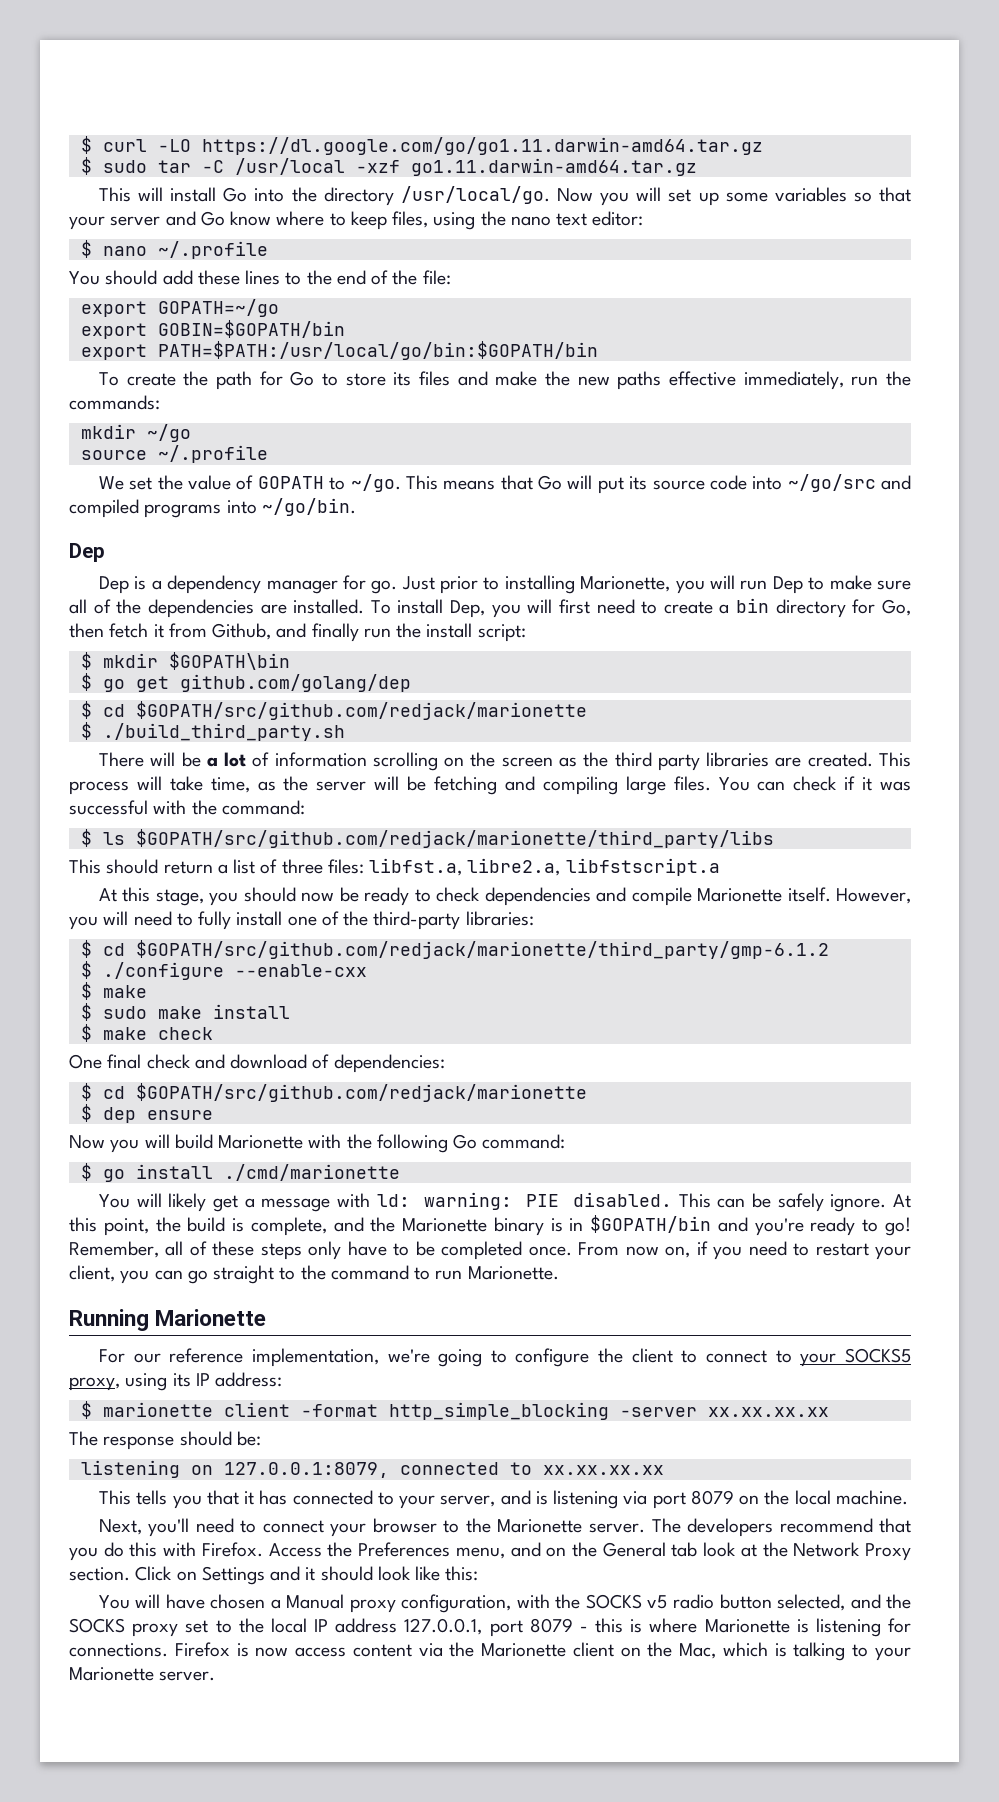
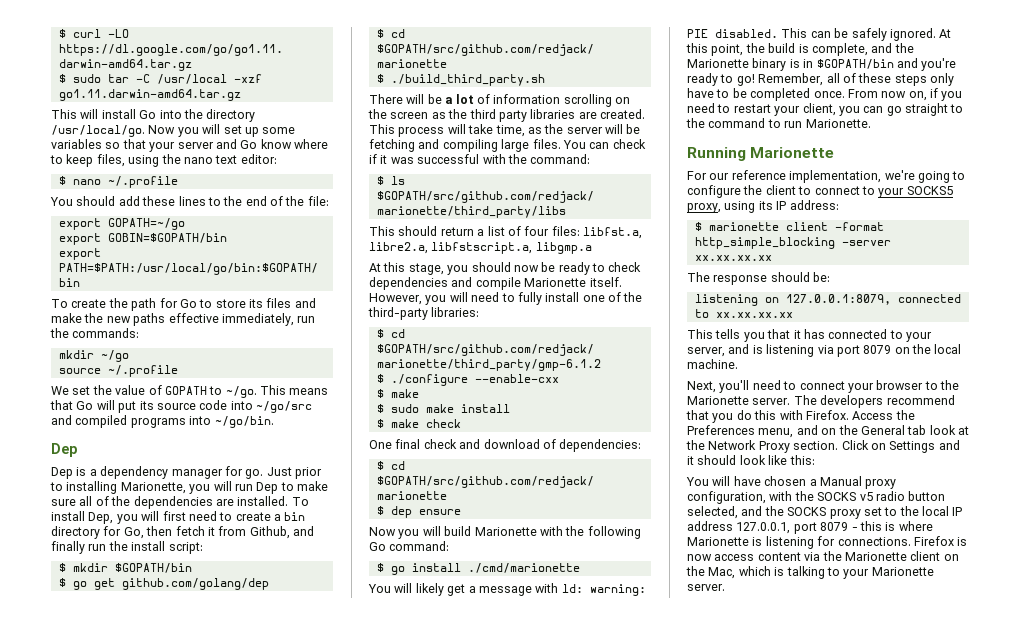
[168,652,290,670] $GOPATH\bin -> [114,563,192,573] $GOPATH/bin
[281,859,323,874] three -> [524,226,550,236] four
[565,858,720,876] libfstscript.a -> [431,242,592,254] libfstscript.a, libgmp.a
[830,1194,887,1212] ignore. -> [889,28,936,41] ignored.

